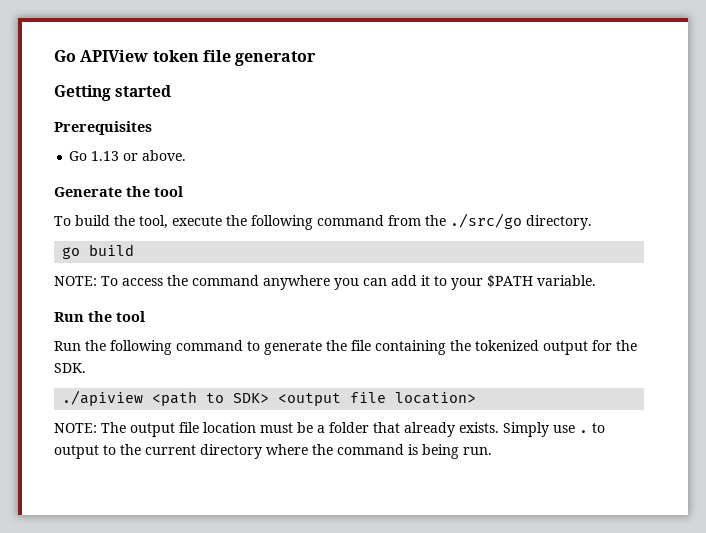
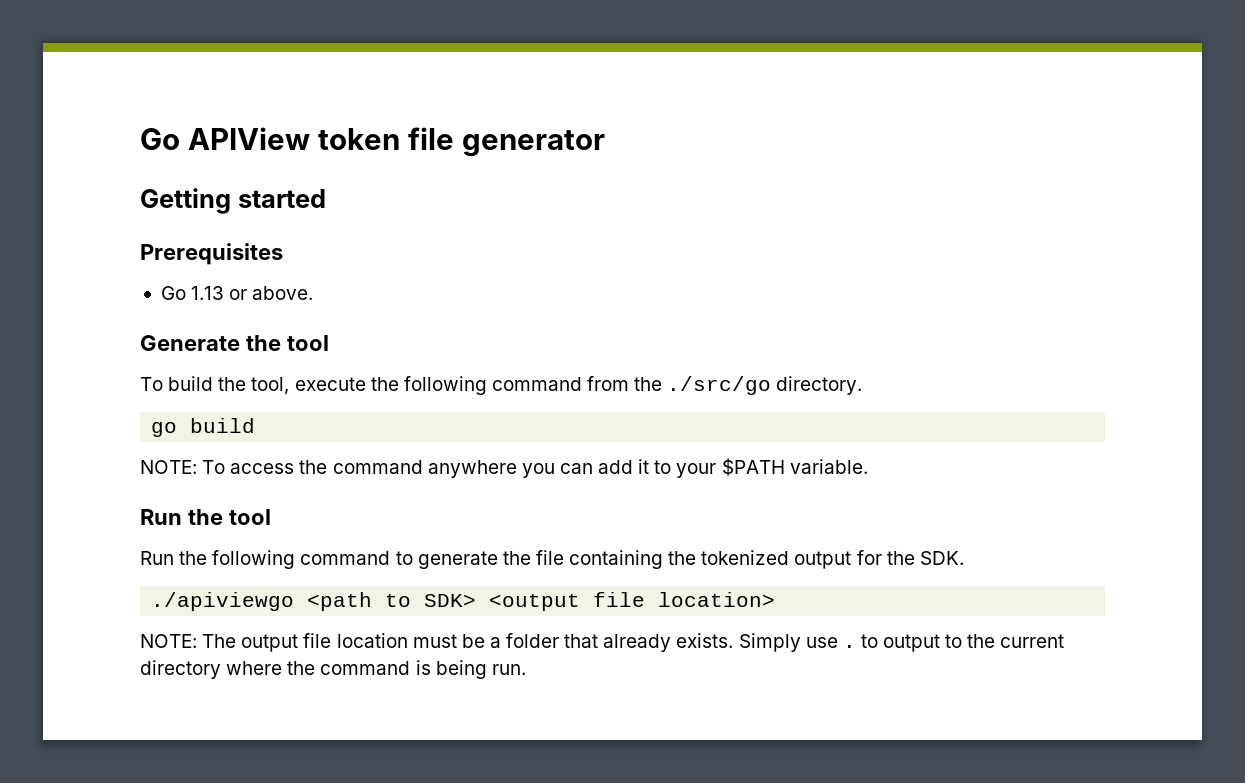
[62,390,144,406] ./apiview -> [151,592,295,611] ./apiviewgo

